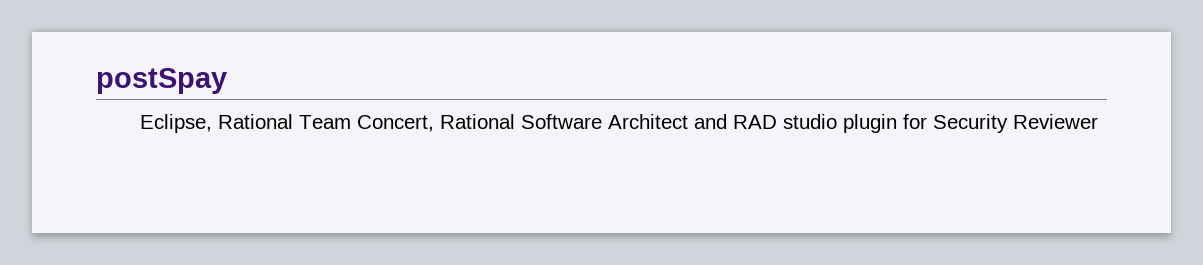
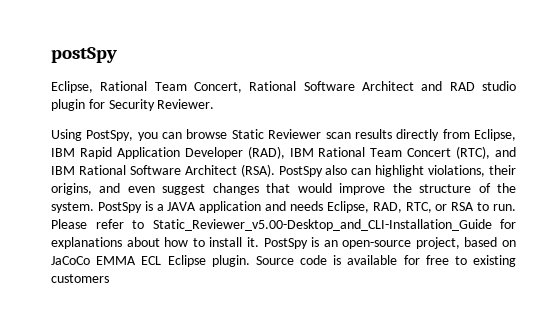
[96,68,227,94] postSpay -> [51,47,117,63] postSpy
[1012,114,1098,129] Reviewer -> [157,99,215,109] [51,129,516,141] [51,146,516,159] [51,164,516,177] [51,183,516,195] [51,201,516,213] [51,219,516,231] [51,237,516,249] [51,255,517,267] [51,274,109,283] Reviewer. // Using PostSpy, you can browse Static Reviewer scan results directly from Eclipse, IBM Rapid Application Developer (RAD), IBM Rational Team Concert (RTC), and IBM Rational Software Architect (RSA). PostSpy also can highlight violations, their origins, and even suggest changes that would improve the structure of the system. PostSpy is a JAVA application and needs Eclipse, RAD, RTC, or RSA to run. Please refer to Static_Reviewer_v5.00-Desktop_and_CLI-Installation_Guide for explanations about how to install it. PostSpy is an open-source project, based on JaCoCo EMMA ECL Eclipse plugin. Source code is available for free to existing customers

